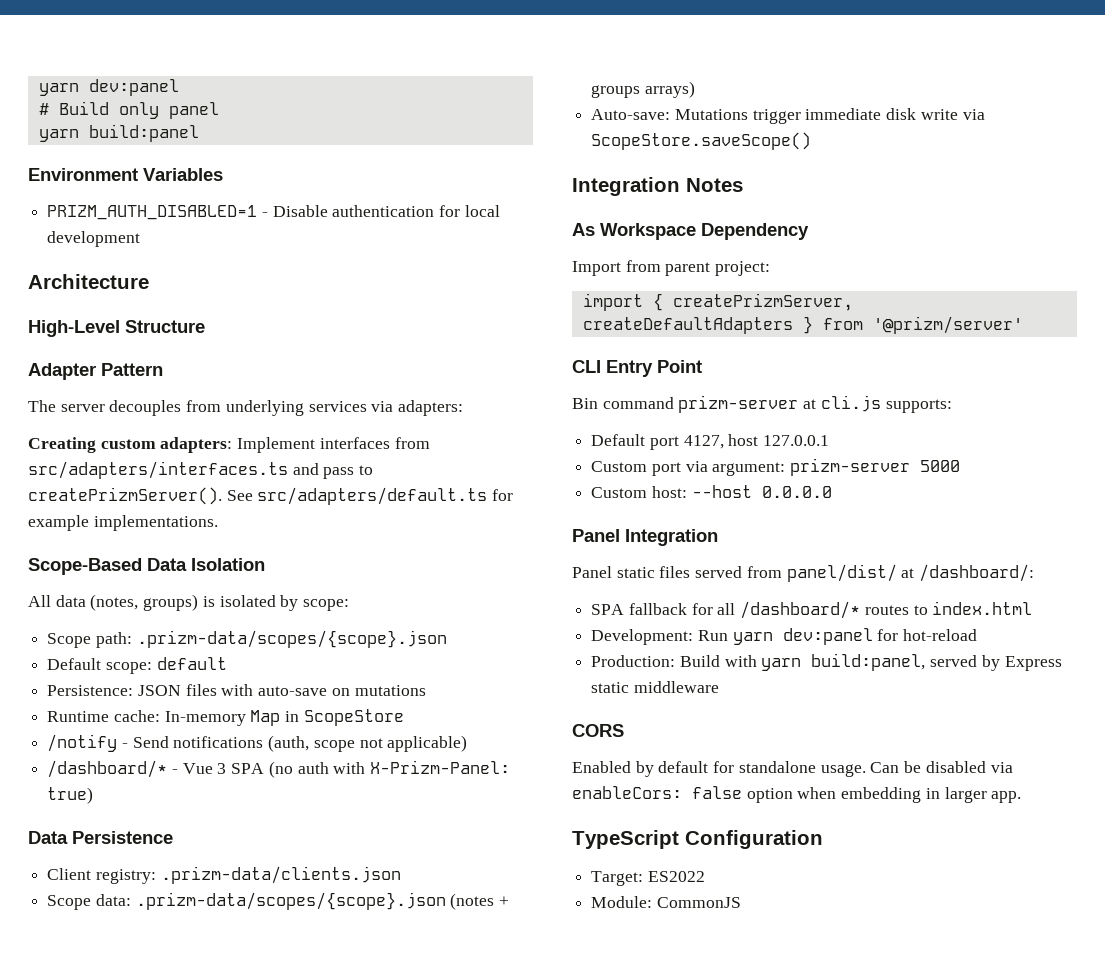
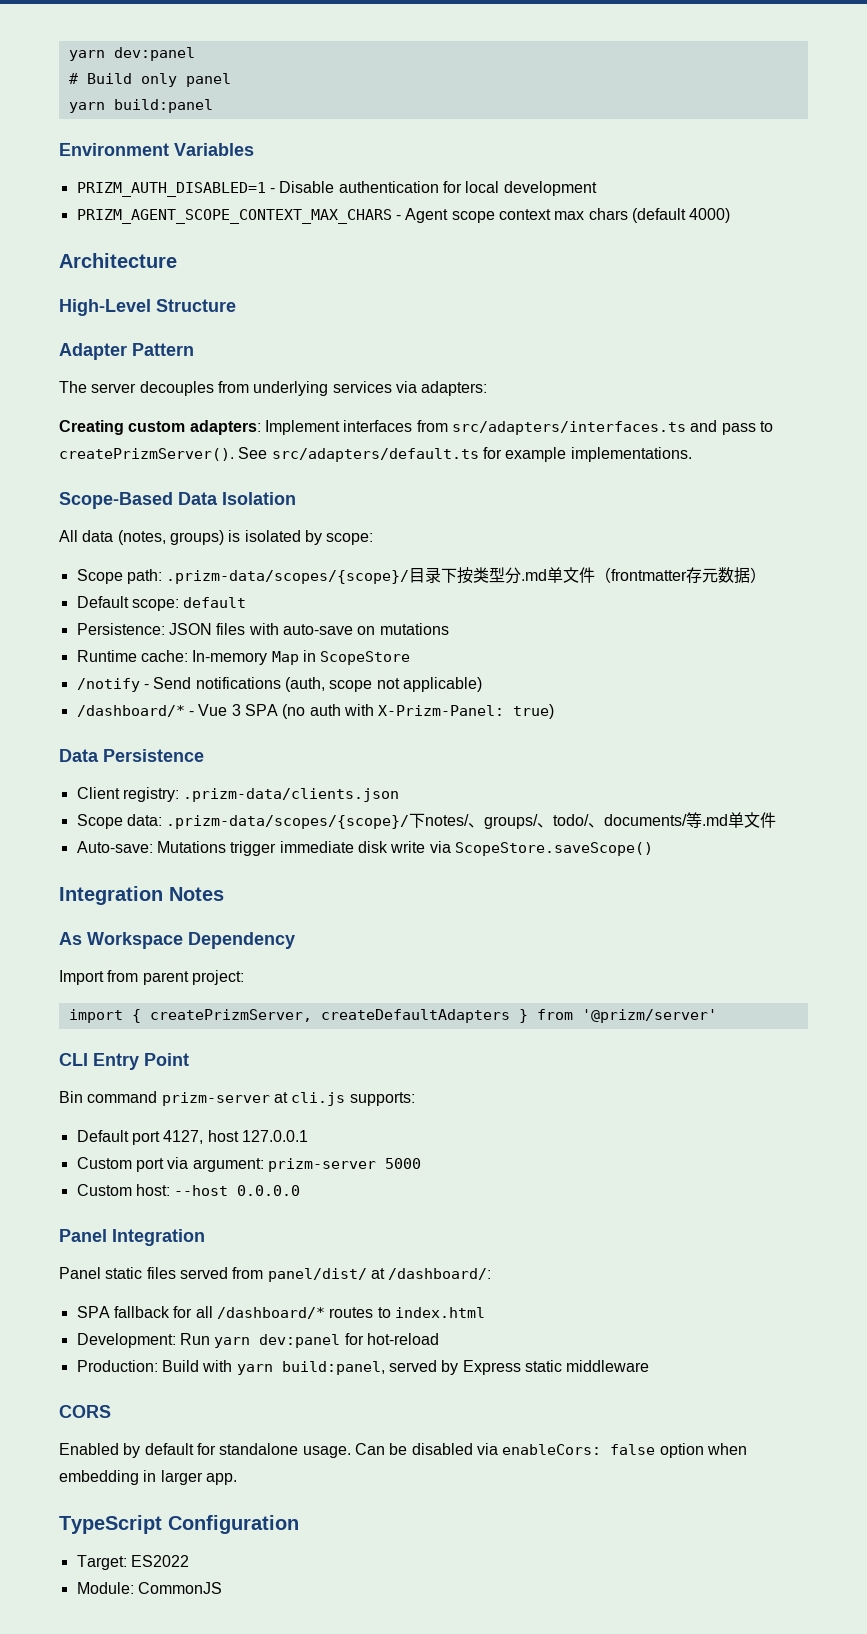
(141, 239) none -> [76,208,731,224] // PRIZM_AGENT_SCOPE_CONTEXT_MAX_CHARS - Agent scope context max chars (default 4000)
[136,630,447,648] .prizm-data/scopes/{scope}.json -> [166,567,767,584] .prizm-data/scopes/{scope}/目录下按类型分.md单文件（frontmatter存元数据）
[135,892,510,910] [591,81,695,98] .prizm-data/scopes/{scope}.json (notes + groups arrays) -> [166,812,777,829] .prizm-data/scopes/{scope}/下notes/、groups/、todo/、documents/等.md单文件

